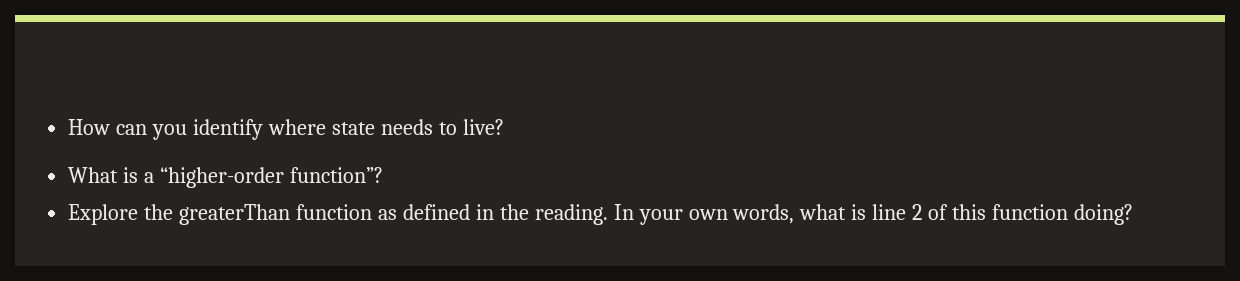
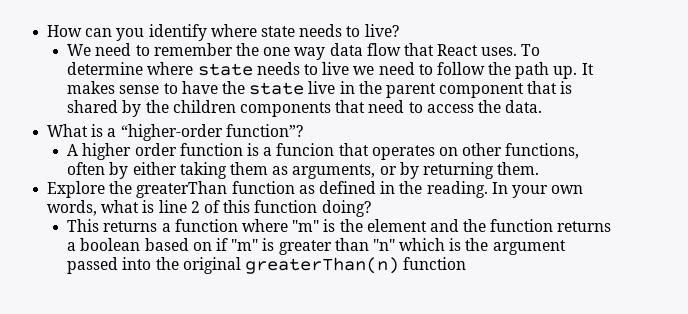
(504, 127) none -> [67,43,541,60] [67,62,594,79] [67,81,573,98] [67,100,543,117] // We need to remember the one way data flow that React uses. To determine where state needs to live we need to follow the path up. It makes sense to have the state live in the parent component that is shared by the children components that need to access the data.
(383, 175) none -> [67,143,580,160] [67,162,540,179] // A higher order function is a funcion that operates on other functions, often by either taking them as arguments, or by returning them.
(1134, 214) none -> [67,219,612,232] [67,238,566,255] [67,257,467,274] // This returns a function where "m" is the element and the function returns a boolean based on if "m" is greater than "n" which is the argument passed into the original greaterThan(n) function

